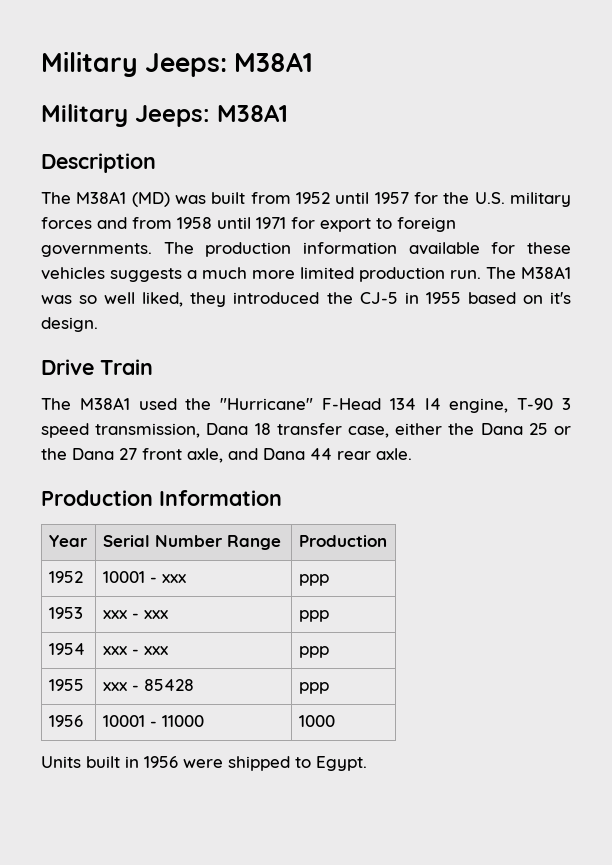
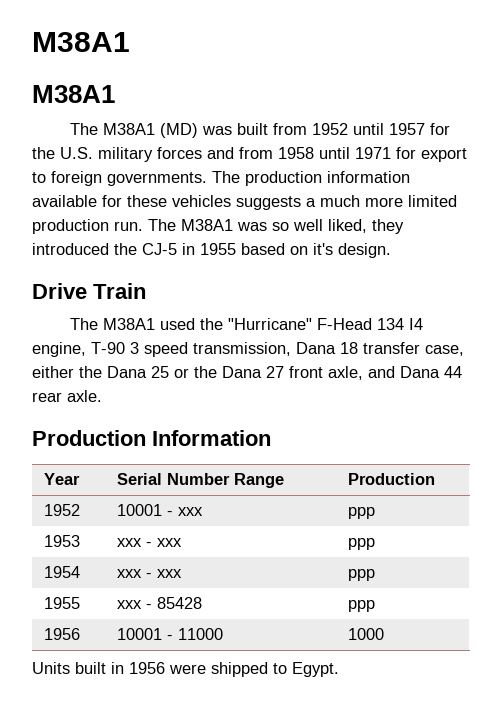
[41,51,314,77] [41,104,288,127] [41,153,156,173] Military Jeeps: M38A1 // Military Jeeps: M38A1 // Description -> [32,32,130,52] [32,85,115,103] M38A1 // M38A1

